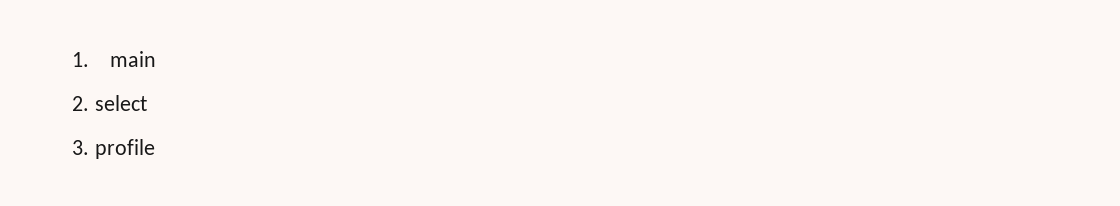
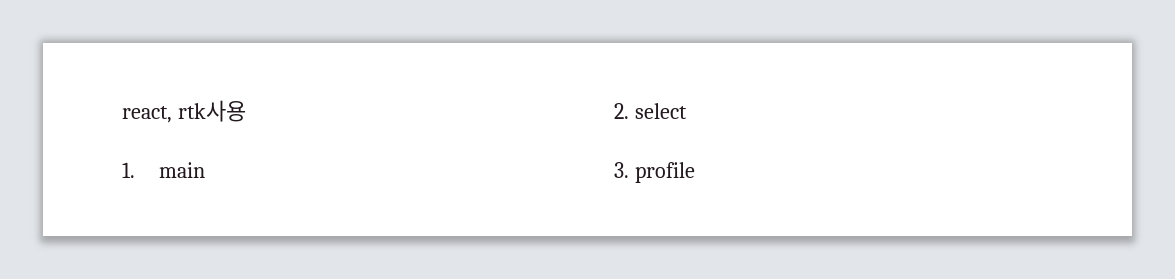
(72, 59) none -> [122,100,246,123] react, rtk사용 //

